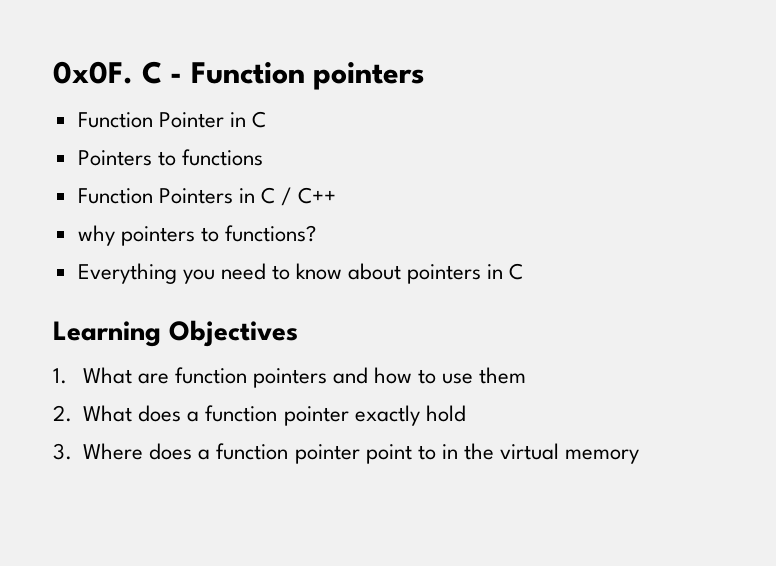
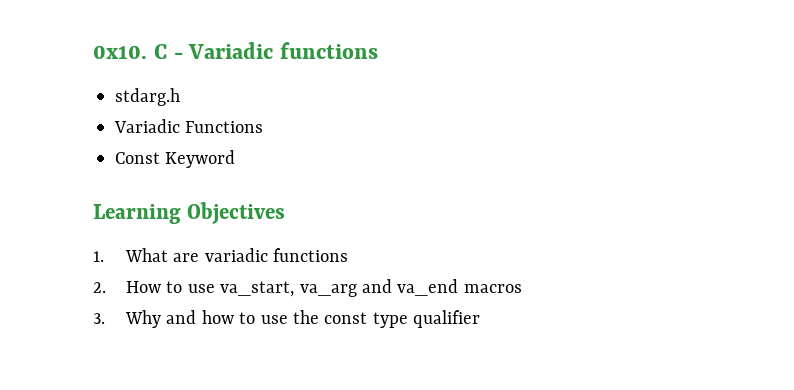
[53,61,133,84] 0x0F. -> [93,45,147,59] 0x10.
[190,62,426,90] [77,111,266,128] [77,149,263,166] [77,187,337,206] [77,225,316,246] [77,263,524,284] Function pointers // Function Pointer in C // Pointers to functions // Function Pointers in C / C++ // why pointers to functions? // Everything you need to know about pointers in C -> [188,42,378,59] [115,88,180,106] [114,119,264,133] [115,150,236,168] Variadic functions // stdarg.h // Variadic Functions // Const Keyword
[174,367,527,388] [53,405,466,426] [53,443,639,464] function pointers and how to use them // 2. What does a function pointer exactly hold // 3. Where does a function pointer point to in the virtual memory -> [204,248,349,262] [93,279,522,297] [93,310,481,328] variadic functions // 2. How to use va_start, va_arg and va_end macros // 3. Why and how to use the const type qualifier

